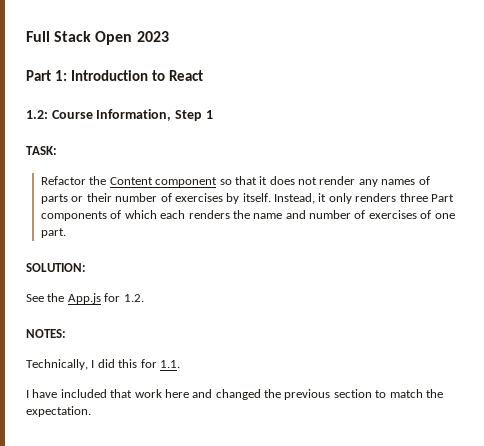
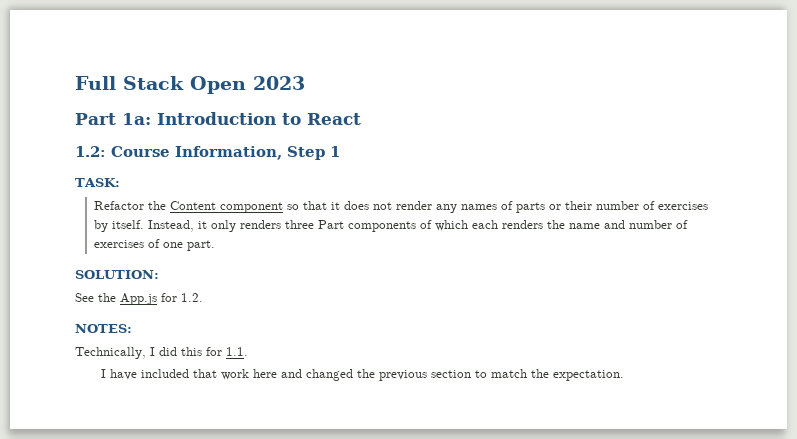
[54,70,67,81] 1: -> [122,113,151,125] 1a:

